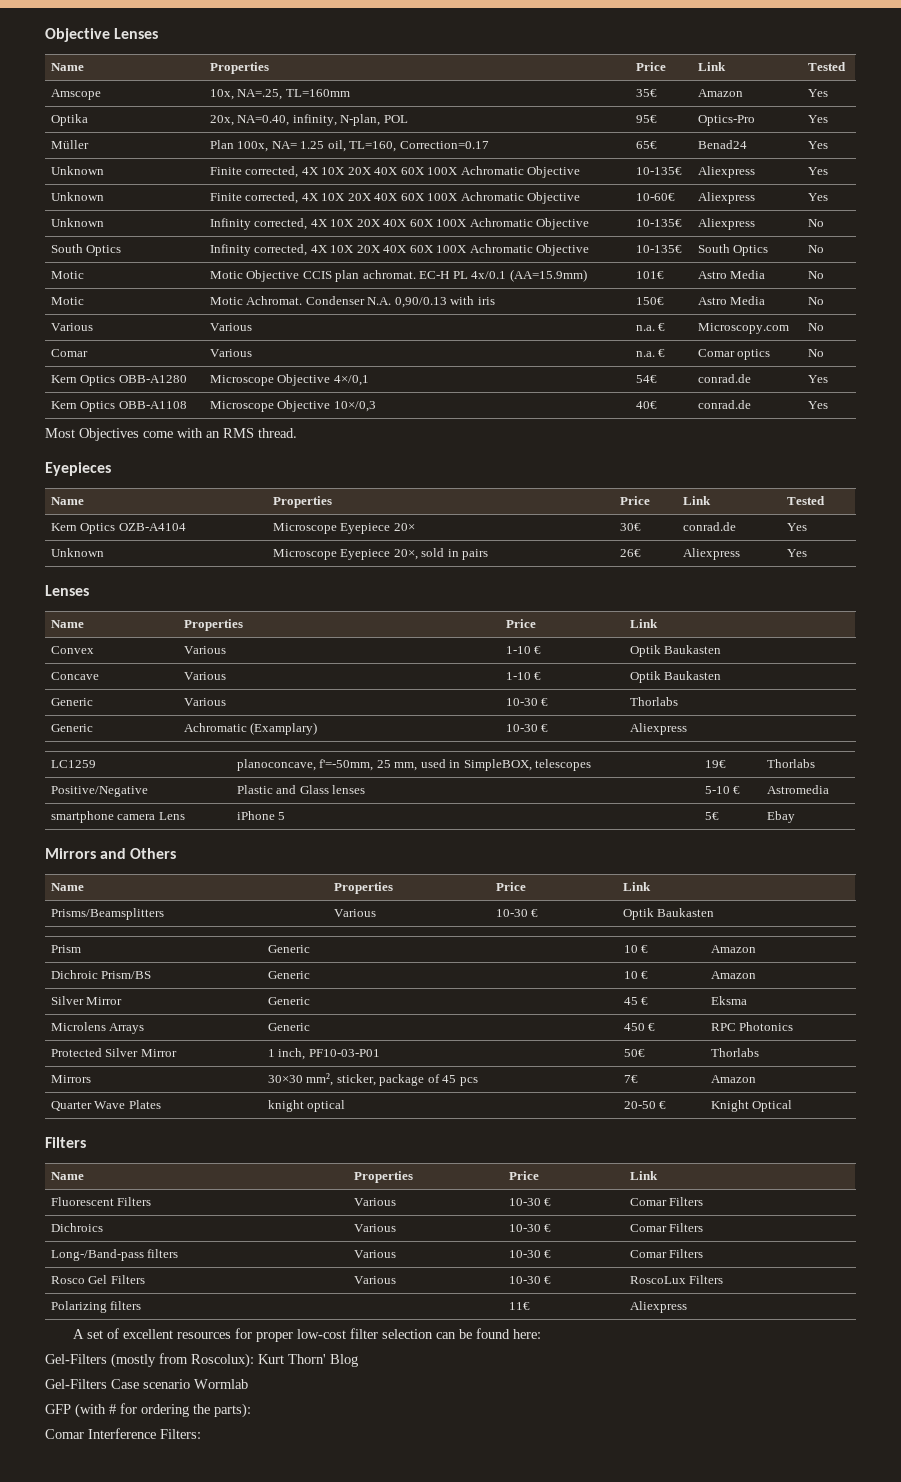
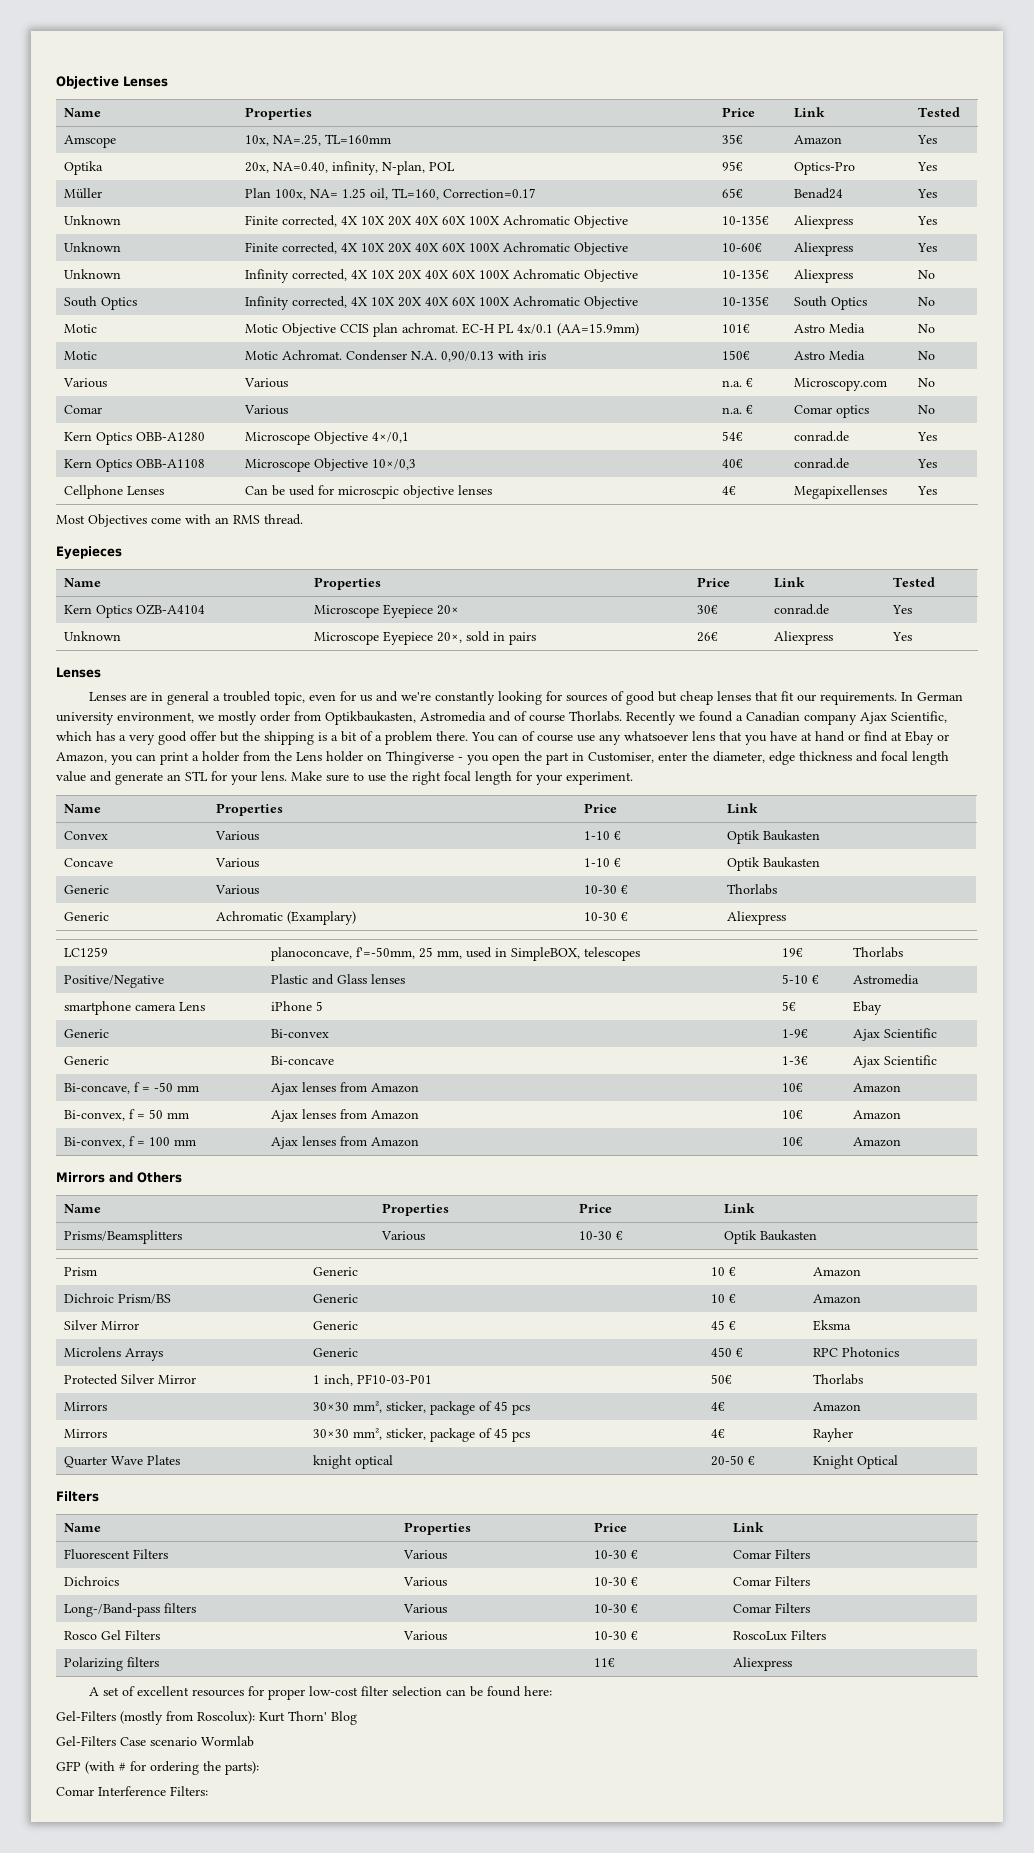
(828, 405) none -> [63,485,164,499] [244,485,492,499] [721,486,736,495] [793,485,887,499] [916,486,937,495] // Cellphone Lenses | Can be used for microscpic objective lenses | 4€ | Megapixellenses | Yes
(89, 590) none -> [88,691,963,705] [56,711,947,725] [56,731,949,745] [56,751,949,765] [56,771,633,785] // Lenses are in general a troubled topic, even for us and we're constantly looking for sources of good but cheap lenses that fit our requirements. In German university environment, we mostly order from Optikbaukasten, Astromedia and of course Thorlabs. Recently we found a Canadian company Ajax Scientific, which has a very good offer but the shipping is a bit of a problem there. You can of course use any whatsoever lens that you have at hand or find at Ebay or Amazon, you can print a holder from the Lens holder on Thingiverse - you open the part in Customiser, enter the diameter, edge thickness and focal length value and generate an STL for your lens. Make sure to use the right focal length for your experiment.
(795, 817) none -> [63,1029,109,1038] [270,1029,329,1038] [781,1029,808,1038] [852,1028,937,1041] [63,1056,109,1065] [270,1056,334,1065] [781,1056,808,1065] [852,1055,937,1068] [63,1082,199,1094] [270,1082,419,1095] [781,1083,803,1092] [852,1083,901,1093] [63,1109,189,1121] [270,1109,419,1122] [781,1110,803,1119] [852,1110,901,1120] [63,1136,196,1148] [270,1136,419,1149] [781,1137,803,1146] [852,1137,901,1147] // Generic | Bi-convex | 1-9€ | Ajax Scientific // Generic | Bi-concave | 1-3€ | Ajax Scientific // Bi-concave, f = -50 mm | Ajax lenses from Amazon | 10€ | Amazon // Bi-convex, f = 50 mm | Ajax lenses from Amazon | 10€ | Amazon // Bi-convex, f = 100 mm | Ajax lenses from Amazon | 10€ | Amazon
[623,1075,638,1083] [710,1075,756,1083] 7€ | Amazon -> [710,1402,725,1411] [812,1402,861,1412] [63,1429,107,1438] [312,1428,530,1442] [710,1429,725,1438] [812,1428,853,1442] 4€ | Amazon // Mirrors | 30×30 mm², sticker, package of 45 pcs | 4€ | Rayher

